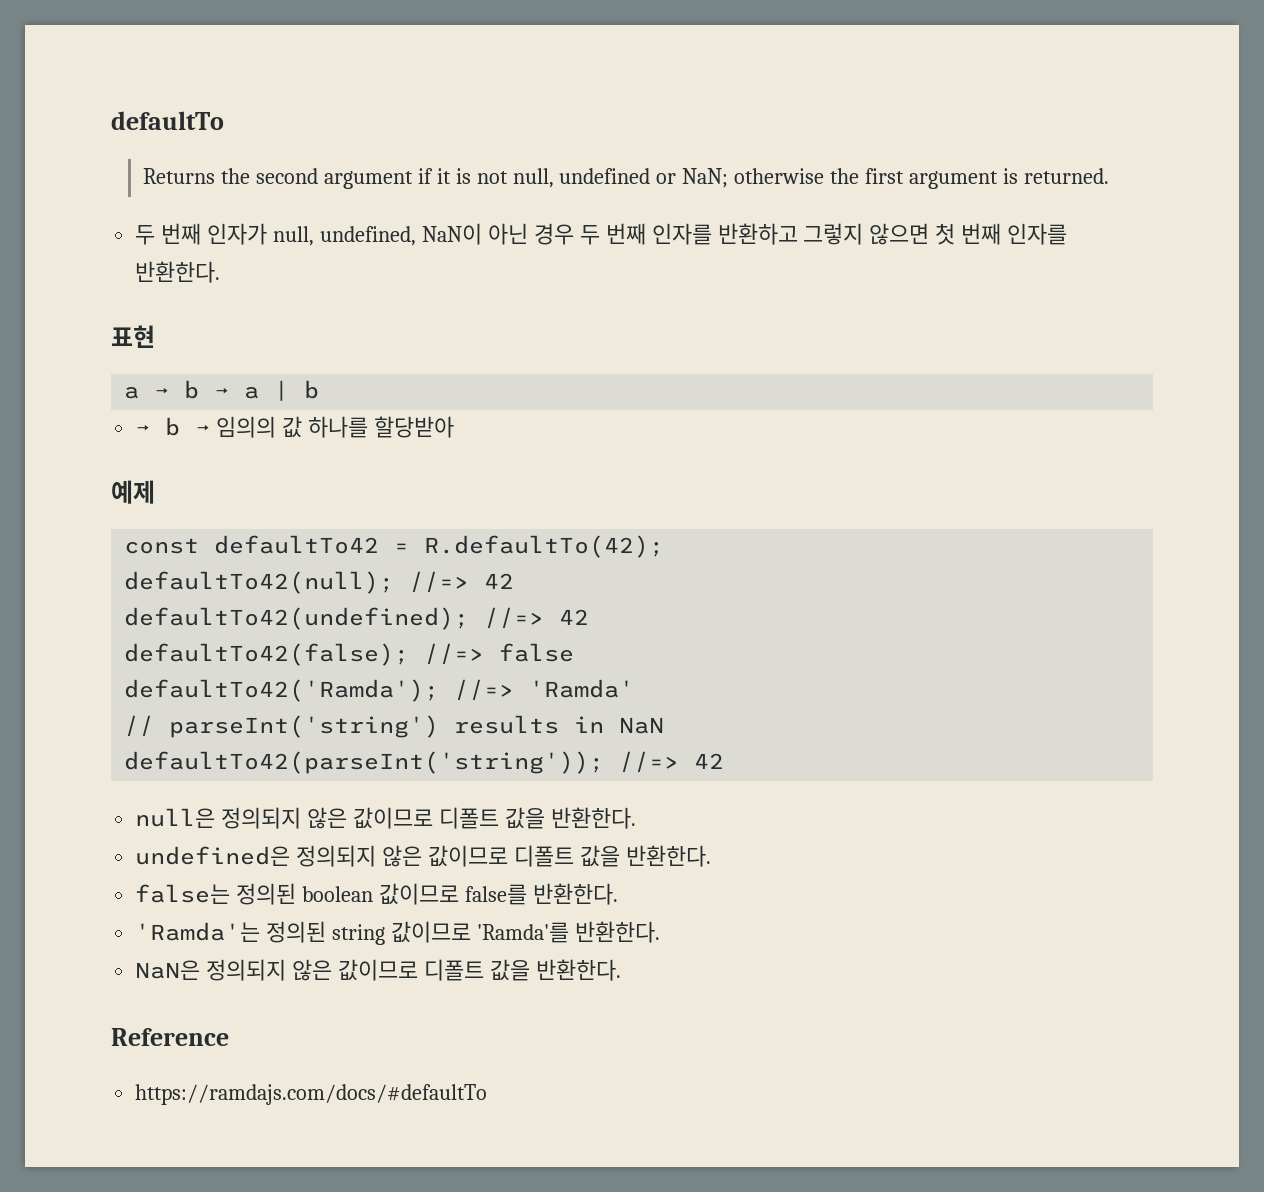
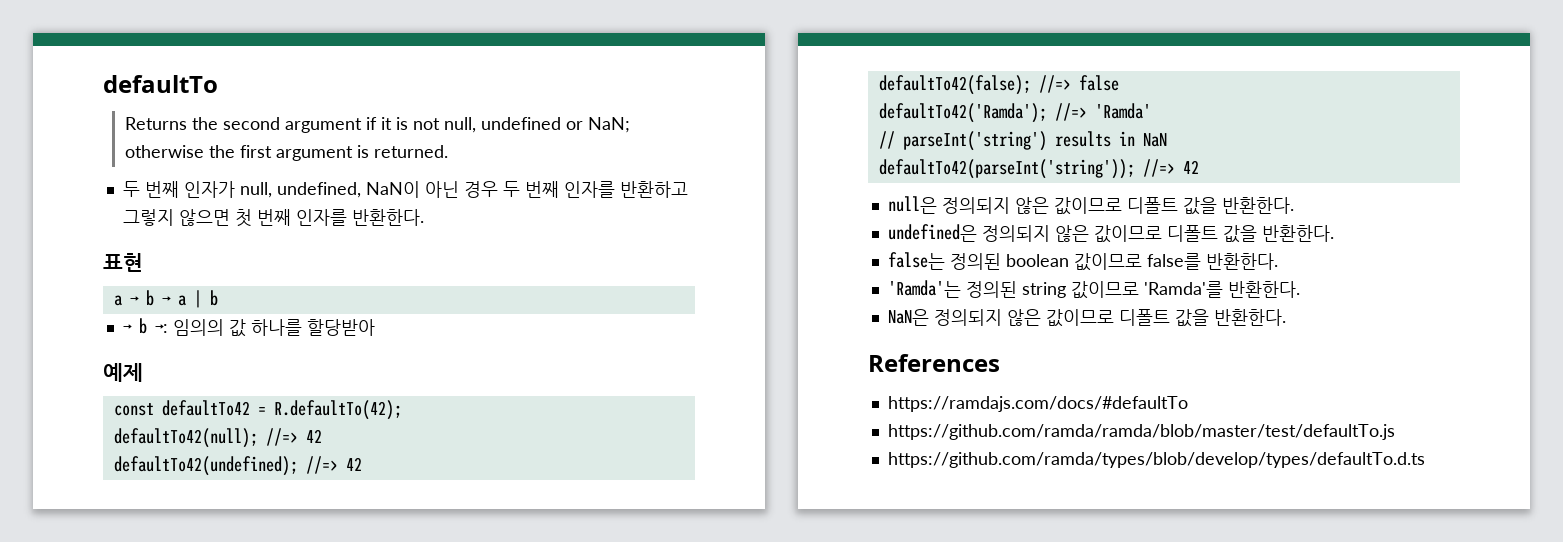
[195,424,211,435] → -> [154,324,168,333] →:
[111,1028,229,1046] Reference -> [868,354,1000,372] References
(488, 1094) none -> [887,424,1395,440] [887,452,1425,468] // https://github.com/ramda/ramda/blob/master/test/defaultTo.js // https://github.com/ramda/types/blob/develop/types/defaultTo.d.ts

